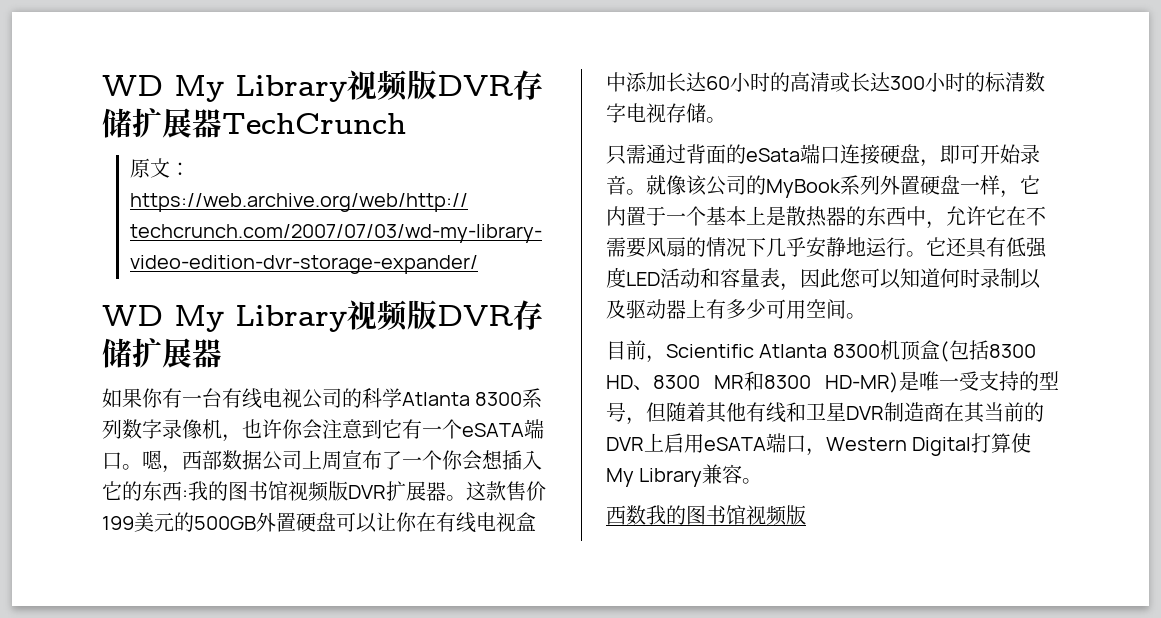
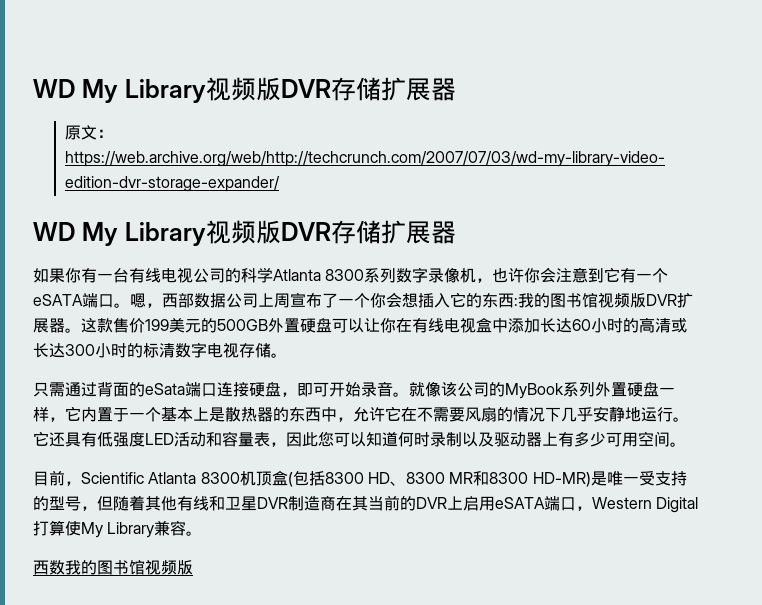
[102,70,543,102] [102,108,406,138] WD My Library视频版DVR存储扩展器TechCrunch -> [33,77,456,103] WD My Library视频版DVR存储扩展器

